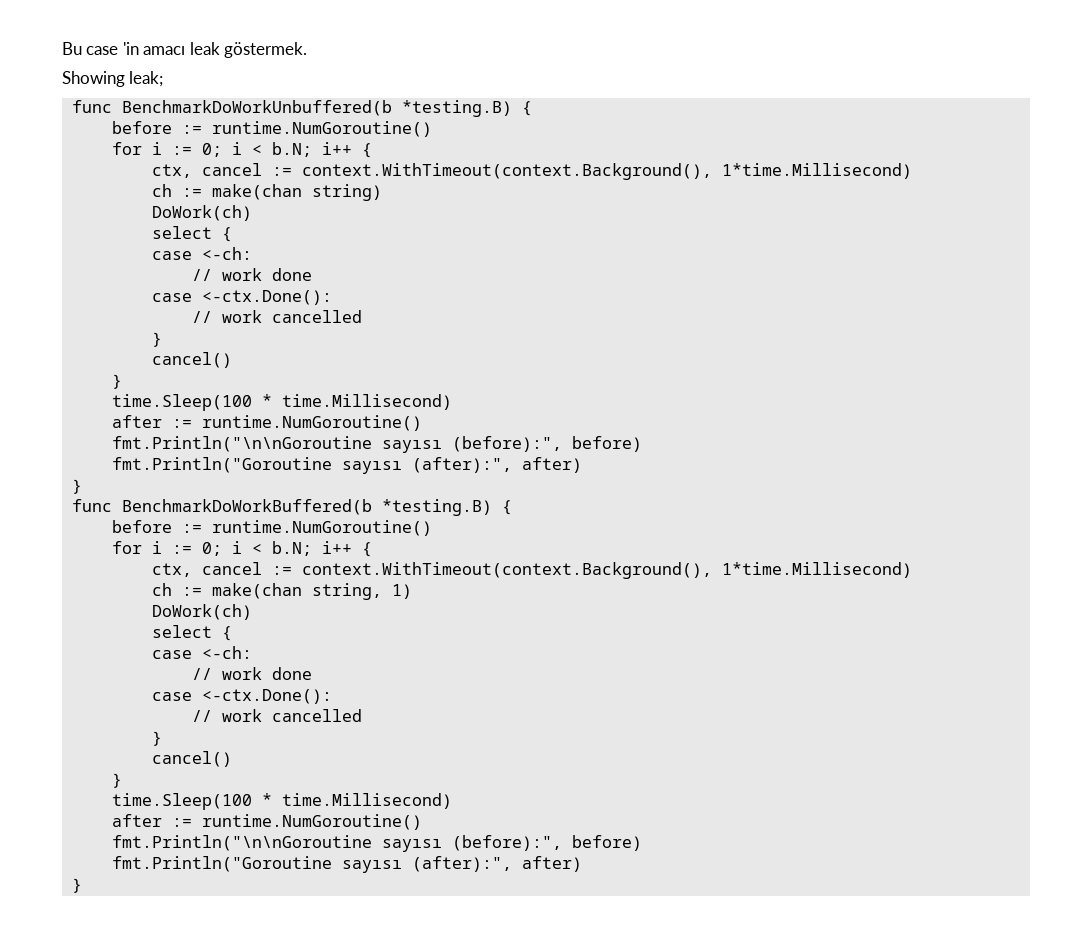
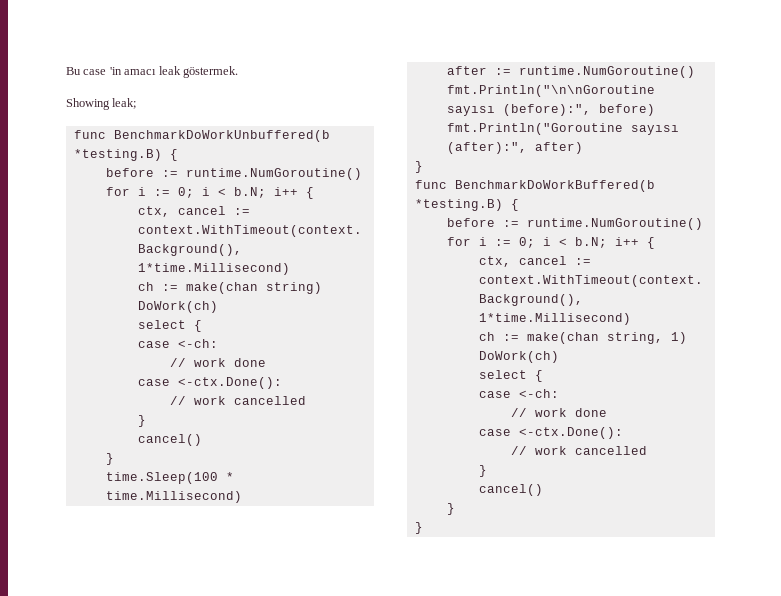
[111,793,452,810] [111,814,422,830] [111,835,642,852] [111,856,582,873] // time.Sleep(100 * time.Millisecond) // after := runtime.NumGoroutine() // fmt.Println("\n\nGoroutine sayısı (before):", before) // fmt.Println("Goroutine sayısı (after):", after) -> (455, 509) none

